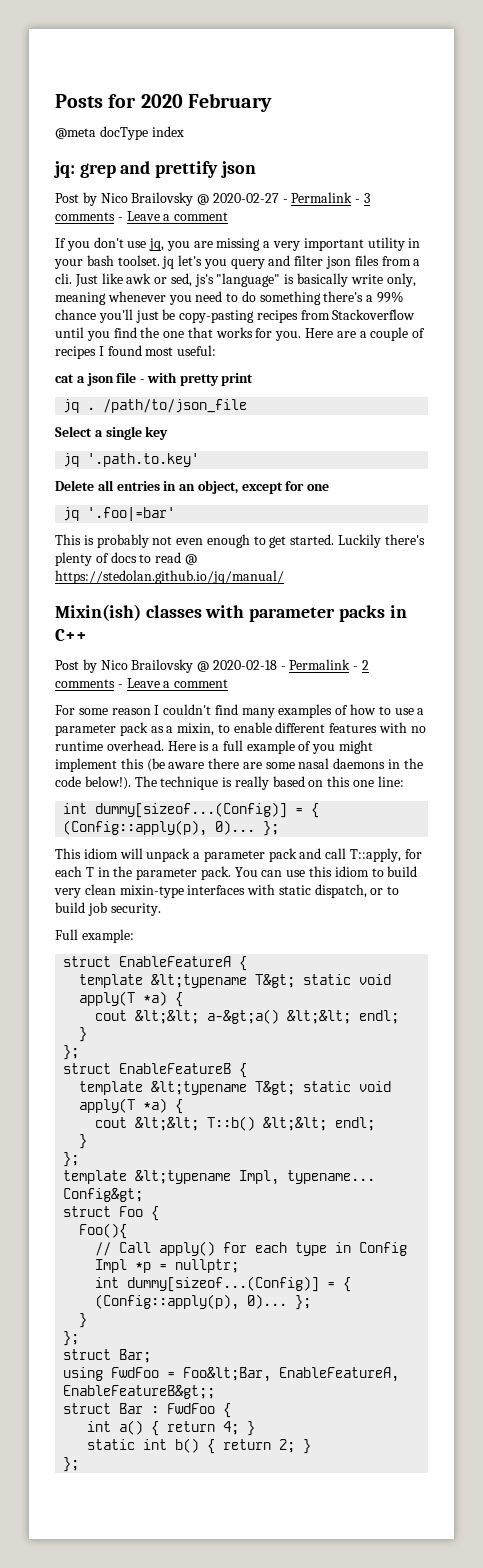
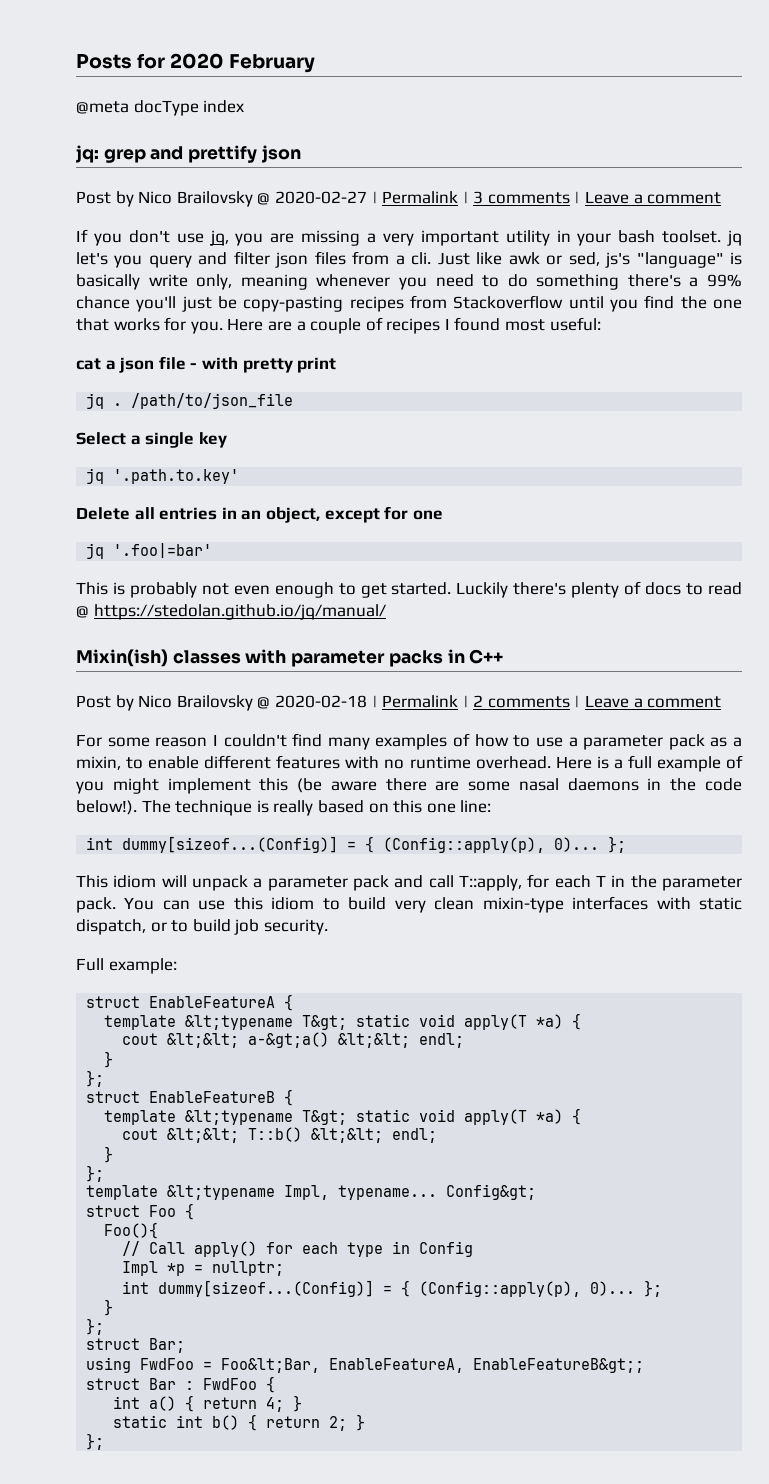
[282,192,361,203] - Permalink - -> [371,191,469,204] | Permalink |
[117,217,123,221] - -> [574,191,581,204] |
[280,659,359,670] - Permalink - -> [371,695,469,708] | Permalink |
[117,684,123,688] - -> [574,695,581,708] |

